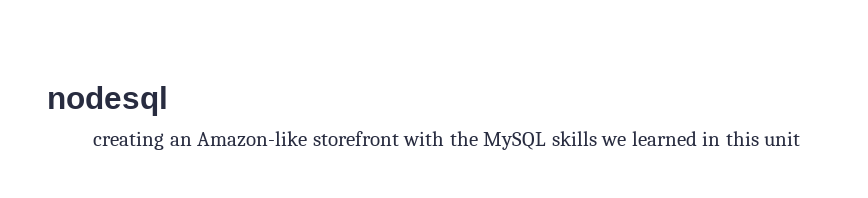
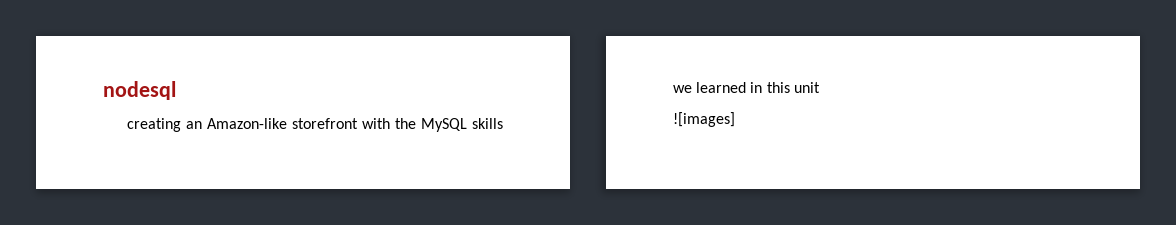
(801, 138) none -> [673,112,735,127] // ![images]

